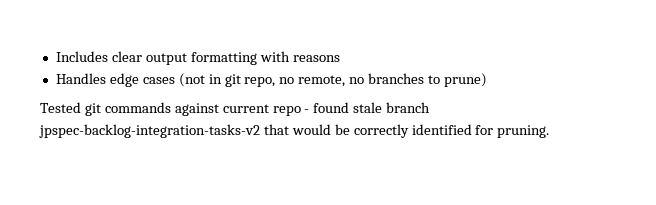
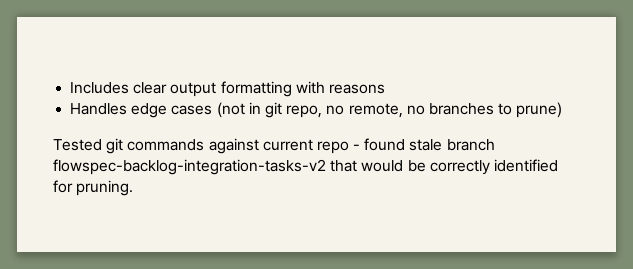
[39,124,260,138] jpspec-backlog-integration-tasks-v2 -> [53,159,326,175] flowspec-backlog-integration-tasks-v2

